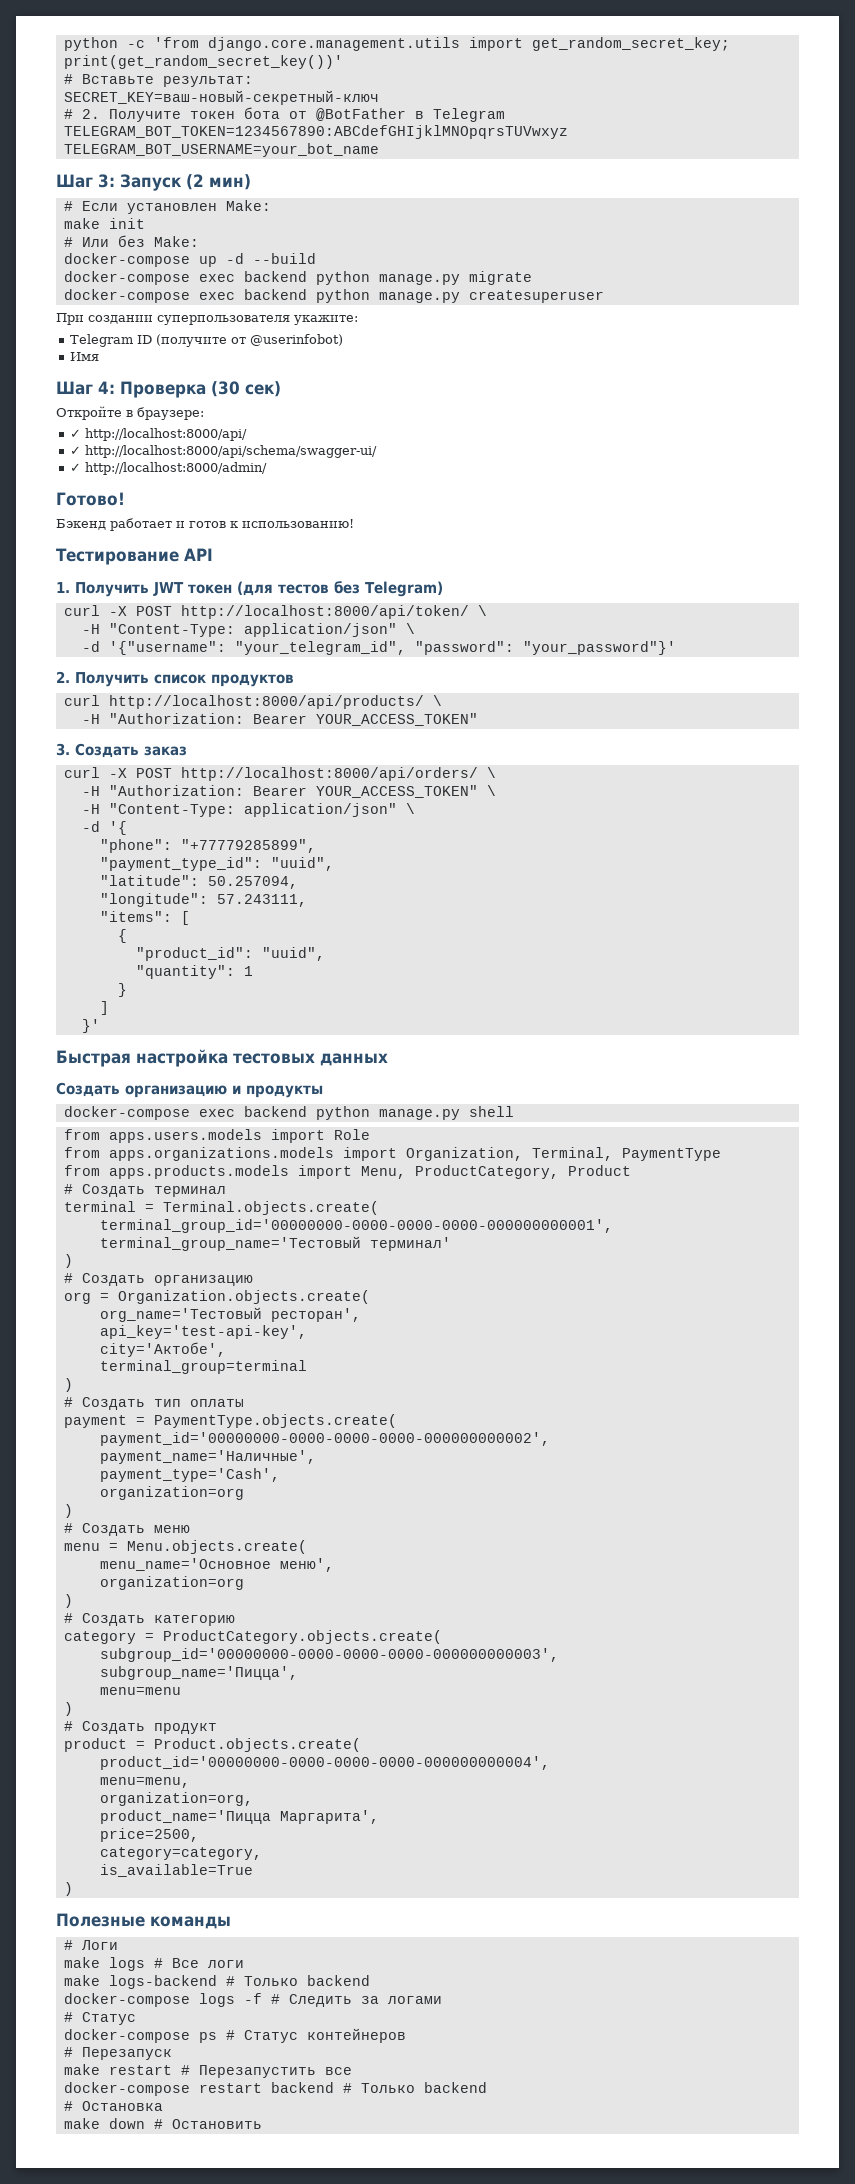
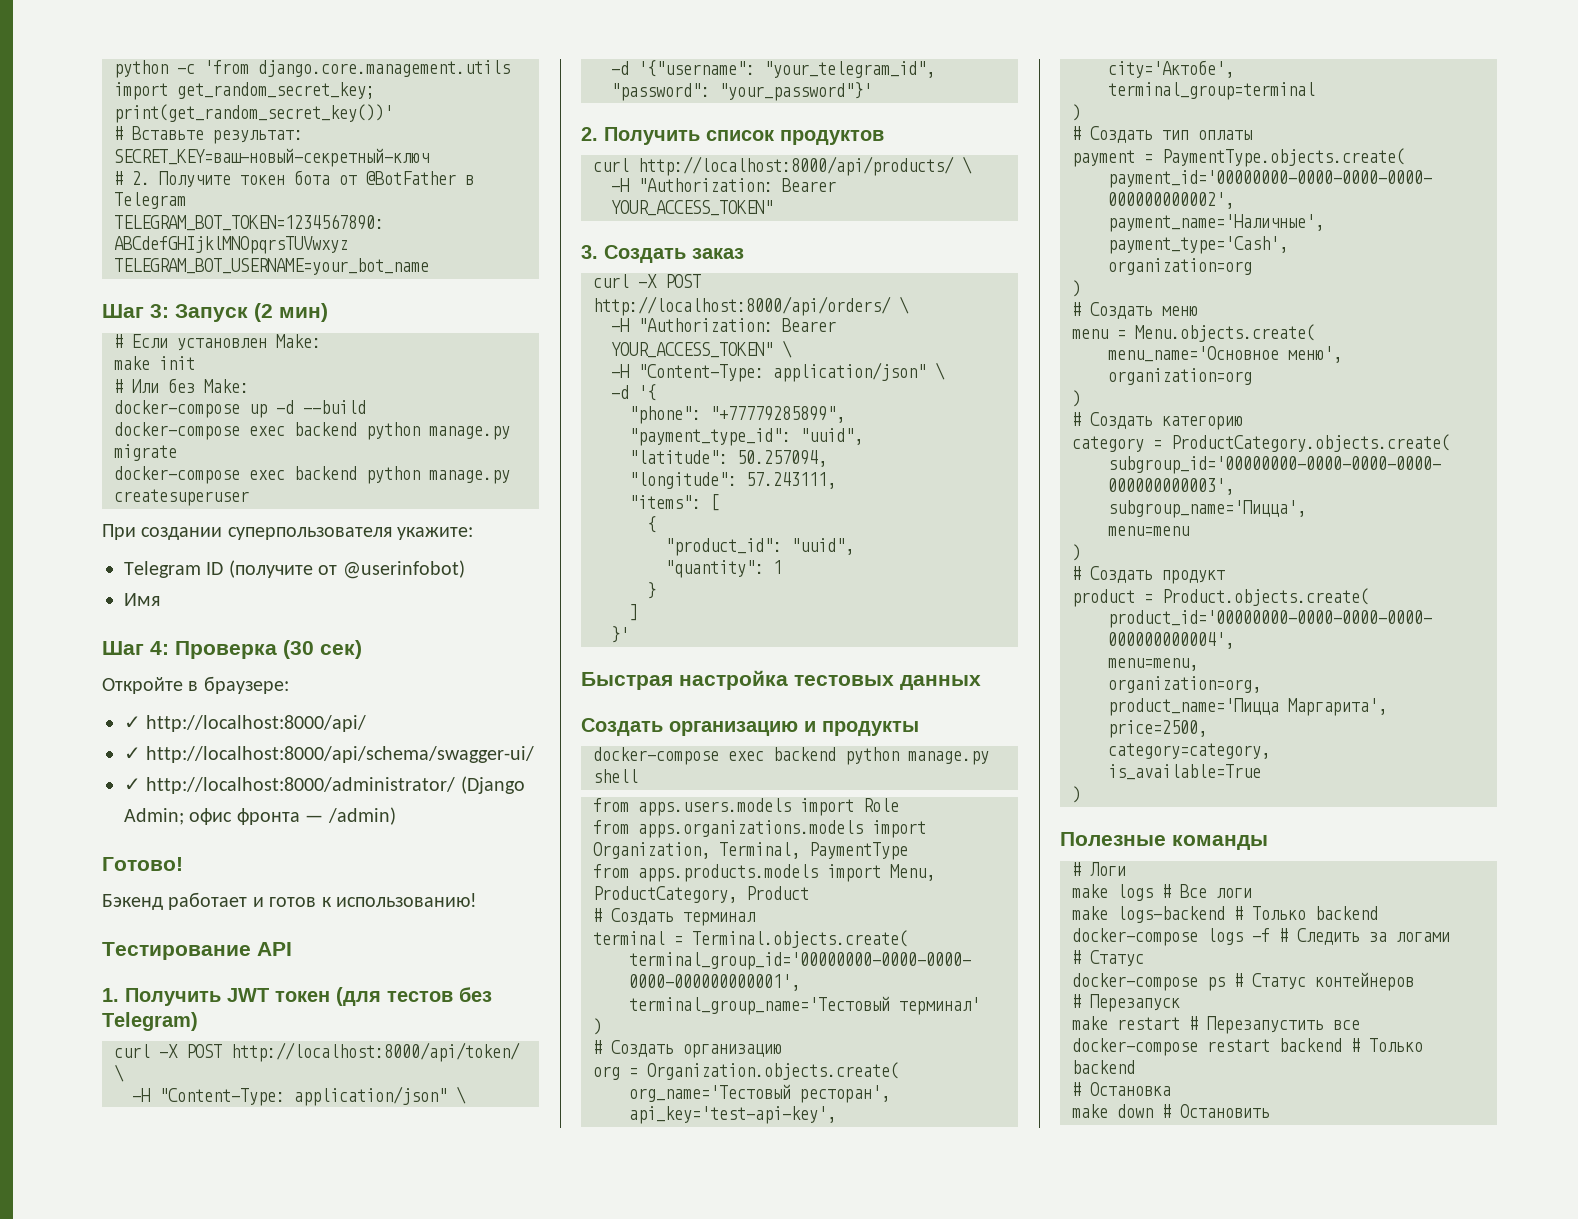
[85,462,268,475] http://localhost:8000/admin/ -> [146,776,525,794] [124,807,396,825] http://localhost:8000/administrator/ (Django Admin; офис фронта — /admin)

